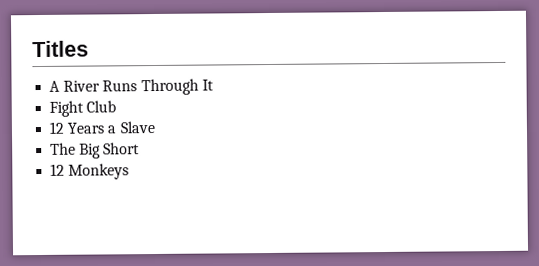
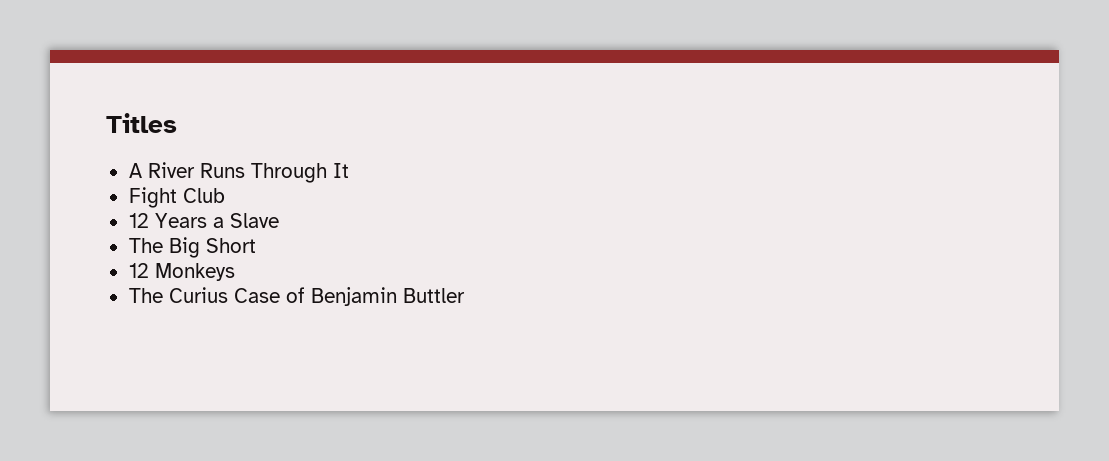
(130, 171) none -> [128,287,465,306] // The Curius Case of Benjamin Buttler

